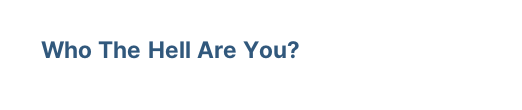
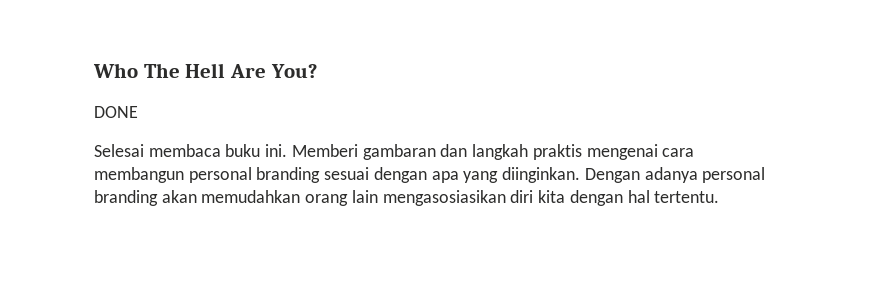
(301, 50) none -> [94,106,138,118] [94,144,695,160] [94,167,766,183] [94,190,720,206] // DONE // Selesai membaca buku ini. Memberi gambaran dan langkah praktis mengenai cara membangun personal branding sesuai dengan apa yang diinginkan. Dengan adanya personal branding akan memudahkan orang lain mengasosiasikan diri kita dengan hal tertentu.

